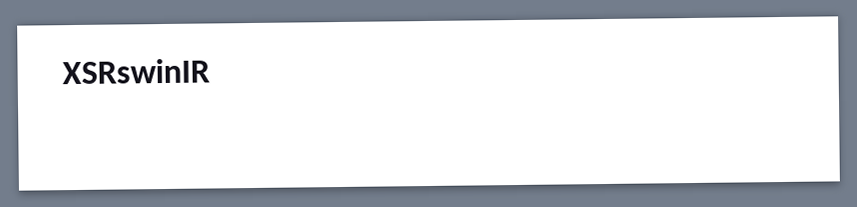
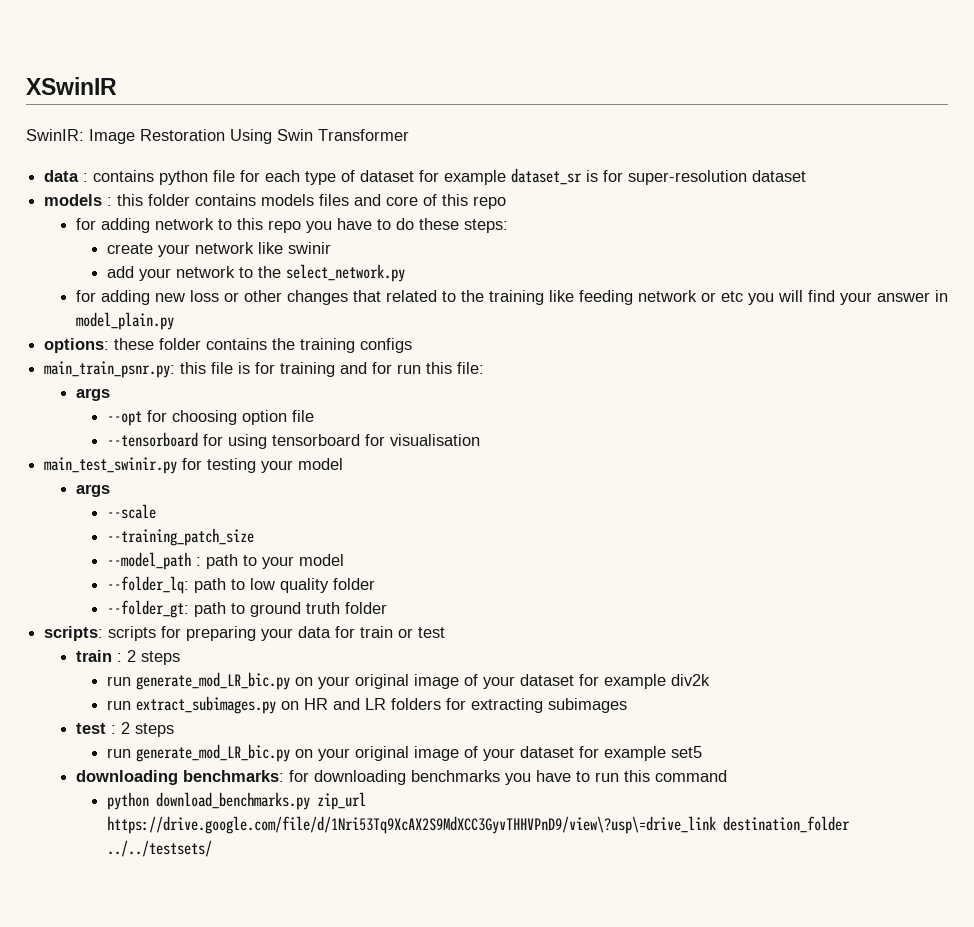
[62,58,210,85] XSRswinIR -> [26,77,117,95] [26,129,409,144] [44,168,807,185] [44,194,507,209] [75,218,508,233] [107,242,332,257] [107,264,406,282] [75,290,948,305] [75,312,174,330] [44,338,413,353] [44,361,485,378] [75,388,110,401] [107,410,315,426] [107,432,481,449] [44,457,344,474] [75,484,110,497] [107,504,157,519] [107,528,255,546] [107,552,345,570] [107,576,376,594] [107,600,388,618] [44,626,446,641] [75,650,180,665] [107,672,711,690] [107,696,628,714] [75,722,174,737] [107,744,703,762] [75,770,727,785] [107,792,367,810] [107,816,851,834] [107,840,213,857] XSwinIR // SwinIR: Image Restoration Using Swin Transformer // data : contains python file for each type of dataset for example dataset_sr is for super-resolution dataset // models : this folder contains models files and core of this repo // for adding network to this repo you have to do these steps: // create your network like swinir // add your network to the select_network.py // for adding new loss or other changes that related to the training like feeding network or etc you will find your answer in model_plain.py // options: these folder contains the training configs // main_train_psnr.py: this file is for training and for run this file: // args // --opt for choosing option file // --tensorboard for using tensorboard for visualisation // main_test_swinir.py for testing your model // args // --scale // --training_patch_size // --model_path : path to your model // --folder_lq: path to low quality folder // --folder_gt: path to ground truth folder // scripts: scripts for preparing your data for train or test // train : 2 steps // run generate_mod_LR_bic.py on your original image of your dataset for example div2k // run extract_subimages.py on HR and LR folders for extracting subimages // test : 2 steps // run generate_mod_LR_bic.py on your original image of your dataset for example set5 // downloading benchmarks: for downloading benchmarks you have to run this command // python download_benchmarks.py zip_url https://drive.google.com/file/d/1Nri53Tq9XcAX2S9MdXCC3GyvTHHVPnD9/view\?usp\=drive_link destination_folder ../../testsets/

